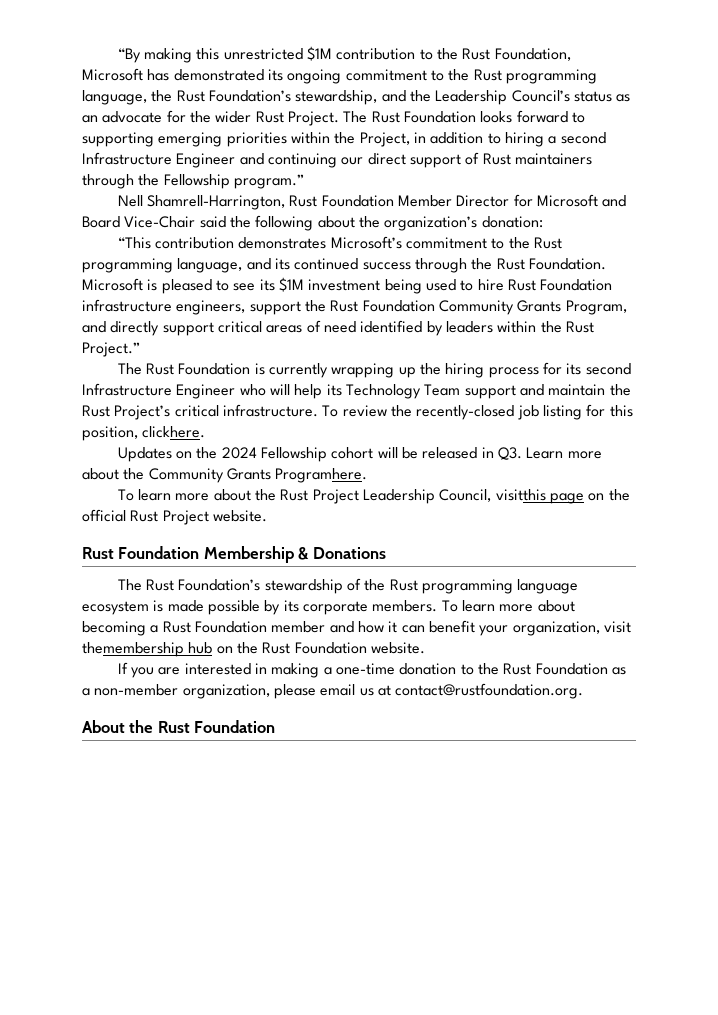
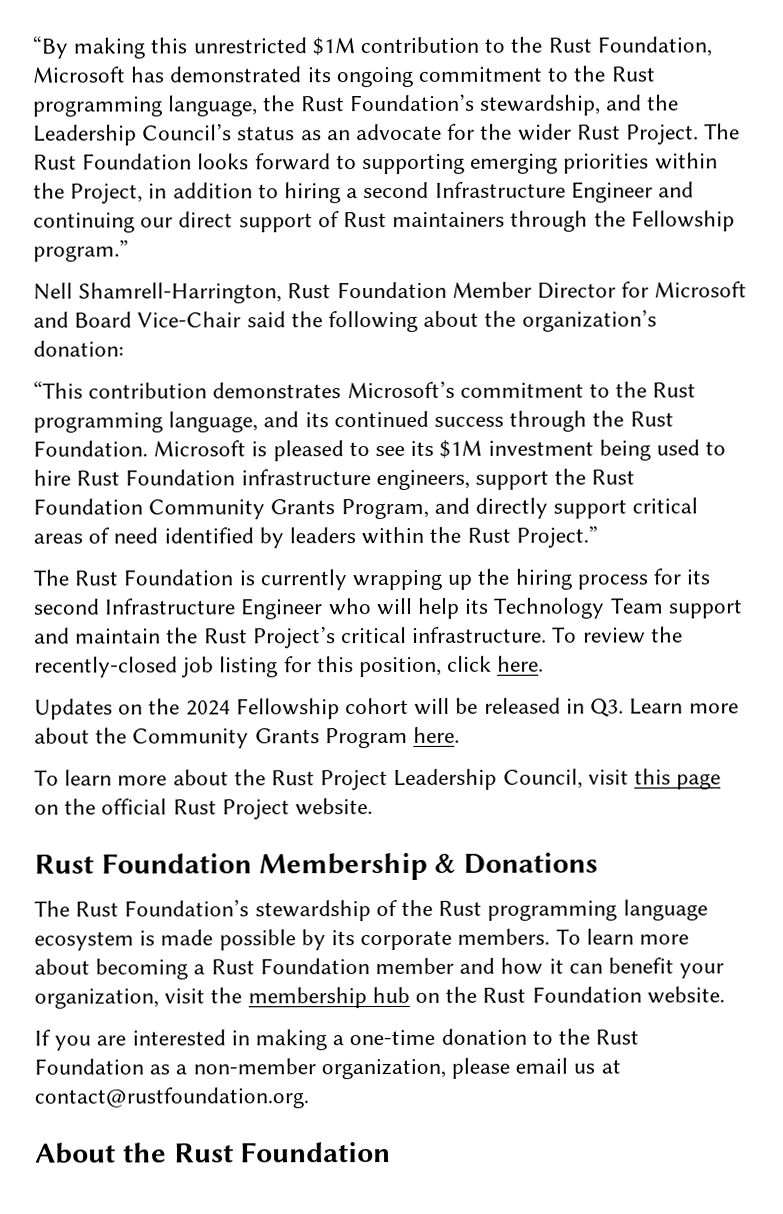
[142,426,206,438] clickhere. -> [447,655,545,672] click here.
[275,468,368,483] Programhere. -> [324,726,461,749] Program here.
[495,489,546,501] visitthis -> [587,768,672,785] visit this
[82,642,184,657] themembership -> [210,987,367,1009] the membership

